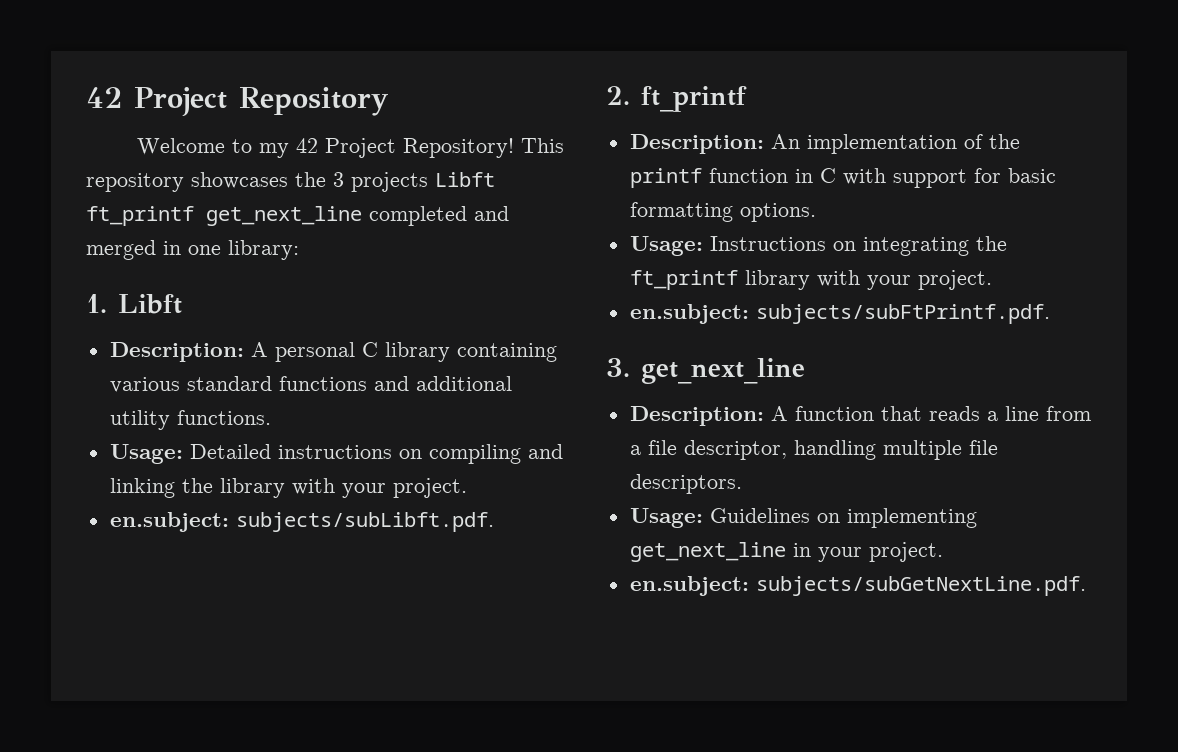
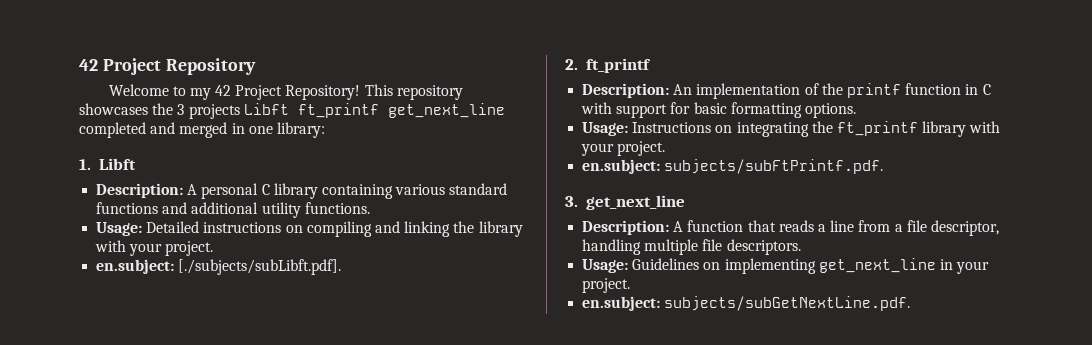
[235,512,494,532] subjects/subLibft.pdf. -> [178,259,342,275] [./subjects/subLibft.pdf].

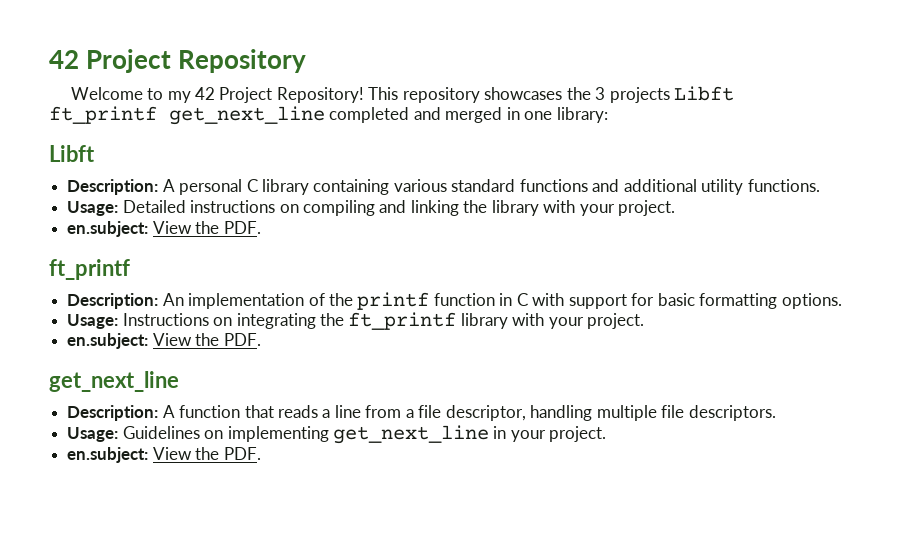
[79,159,91,170] 1. -> (608, 115) none
[178,259,342,275] [565,59,578,70] [./subjects/subLibft.pdf]. // 2. -> [152,221,261,234] View the PDF. //
[664,159,884,174] [565,196,578,207] subjects/subFtPrintf.pdf. // 3. -> [152,333,261,346] View the PDF. //
[664,296,911,311] subjects/subGetNextLine.pdf. -> [152,447,261,460] View the PDF.

